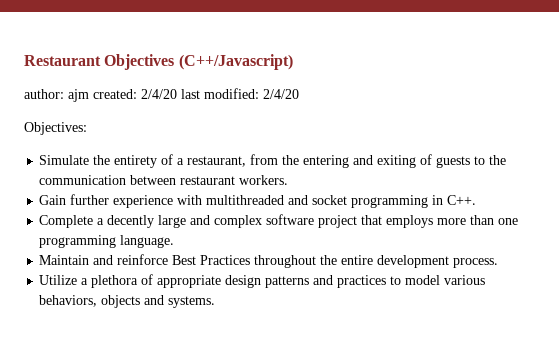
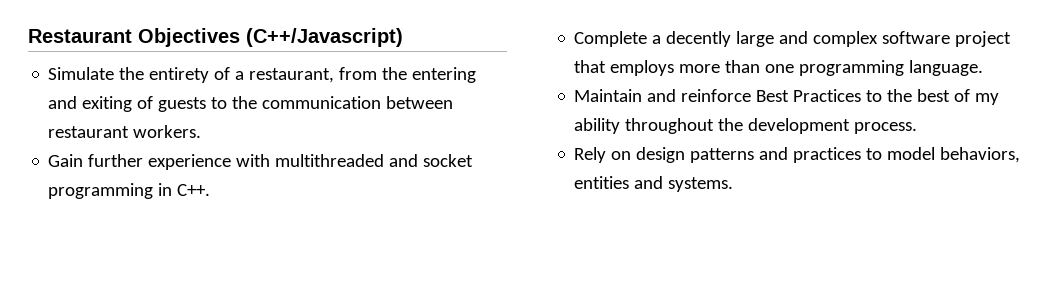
[24,88,299,102] [24,122,87,135] // author: ajm created: 2/4/20 last modified: 2/4/20 // Objectives: -> (403, 37) none
(251, 260) none -> [866,89,1000,105] [574,118,621,134] to the best of my ability
[341,255,374,265] entire -> (744, 124) none
[39,274,222,288] Utilize a plethora of appropriate -> [574,147,632,163] Rely on
[444,275,486,285] [39,295,141,308] various behaviors, objects -> [940,147,1021,163] [574,176,630,189] behaviors, entities

